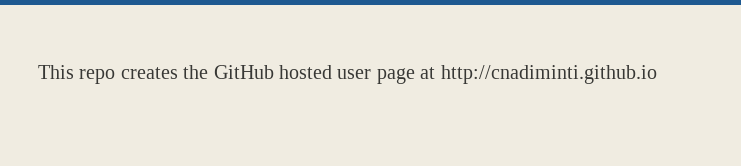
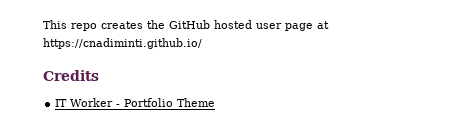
[440,65,657,84] http://cnadiminti.github.io -> [43,38,202,49] [43,70,99,81] [55,98,216,107] https://cnadiminti.github.io/ // Credits // IT Worker - Portfolio Theme

